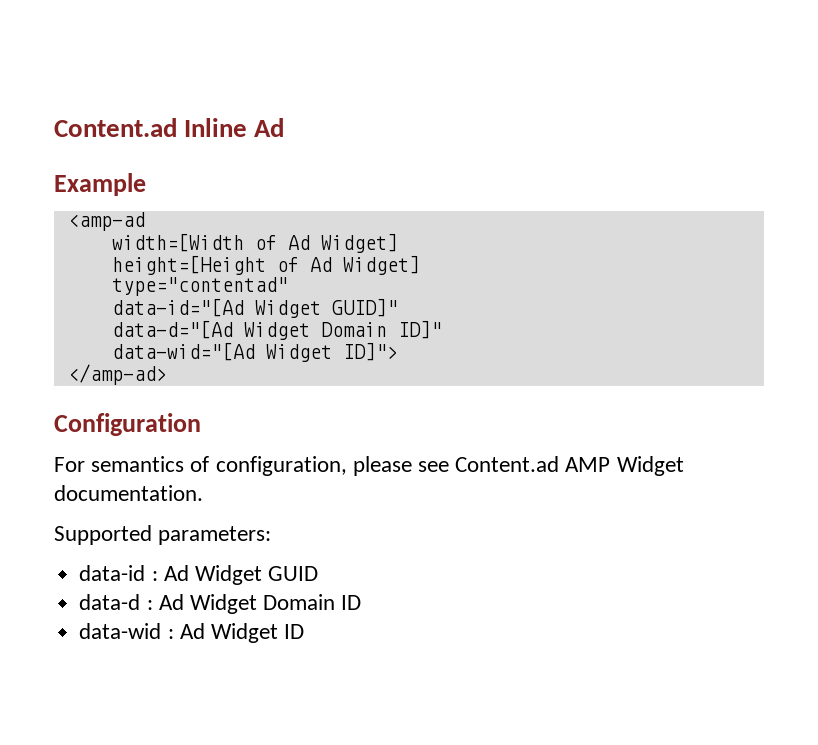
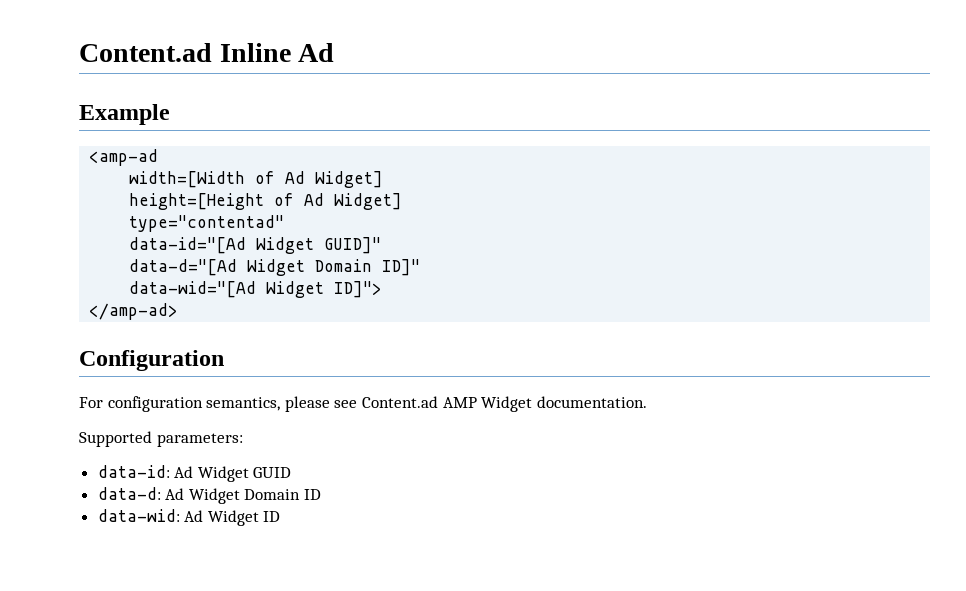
[91,456,347,476] semantics of configuration, -> [107,396,281,412] configuration semantics,
[79,565,158,581] data-id : -> [97,465,170,478] data-id:
[79,594,153,610] data-d : -> [97,487,161,500] data-d:
[79,623,174,639] data-wid : -> [97,509,180,522] data-wid:

